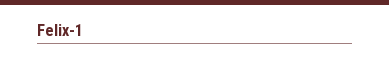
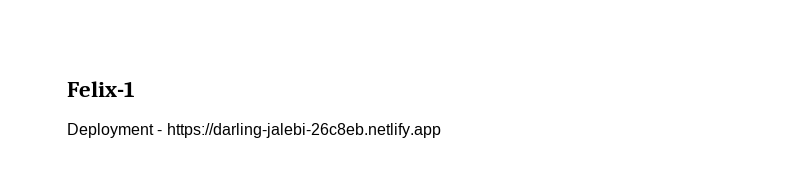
(83, 30) none -> [67,123,441,138] // Deployment - https://darling-jalebi-26c8eb.netlify.app

